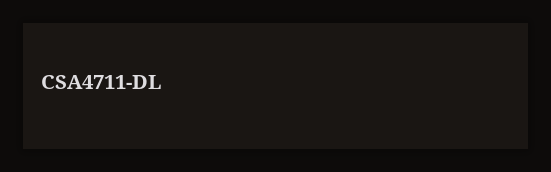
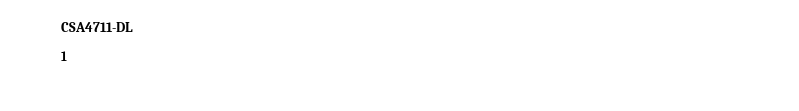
(161, 82) none -> [61,51,67,61] // 1

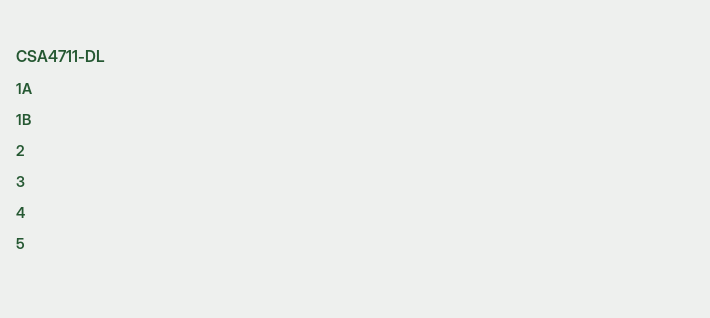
[61,51,67,61] 1 -> [16,83,32,94] [16,114,31,125] [16,145,25,156] [16,176,25,187] [16,207,25,218] [16,238,25,249] 1A // 1B // 2 // 3 // 4 // 5

